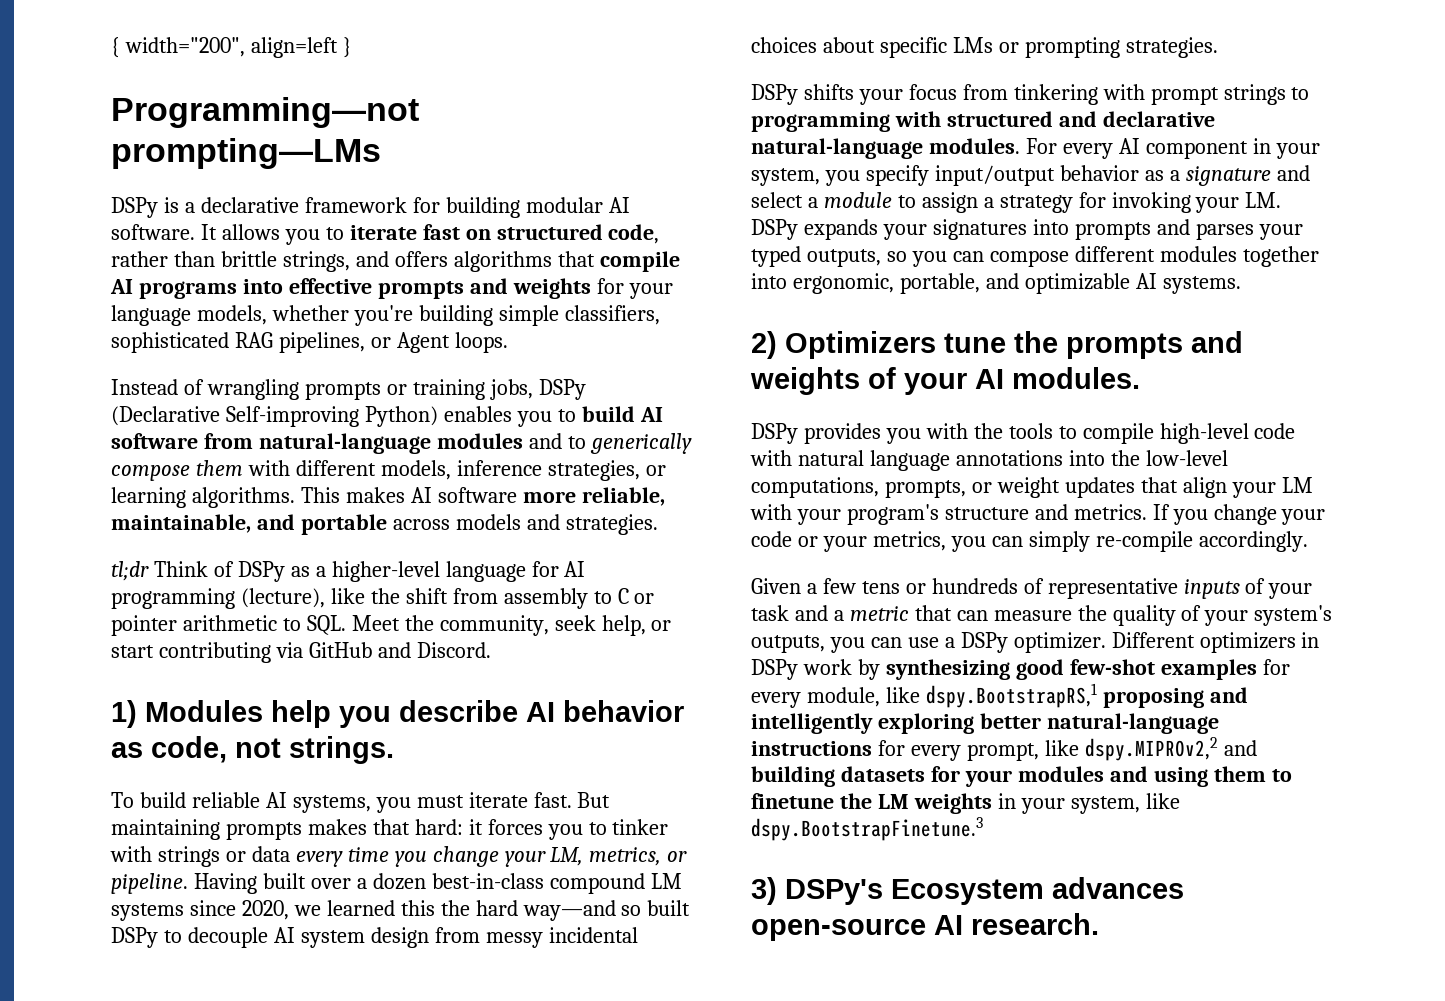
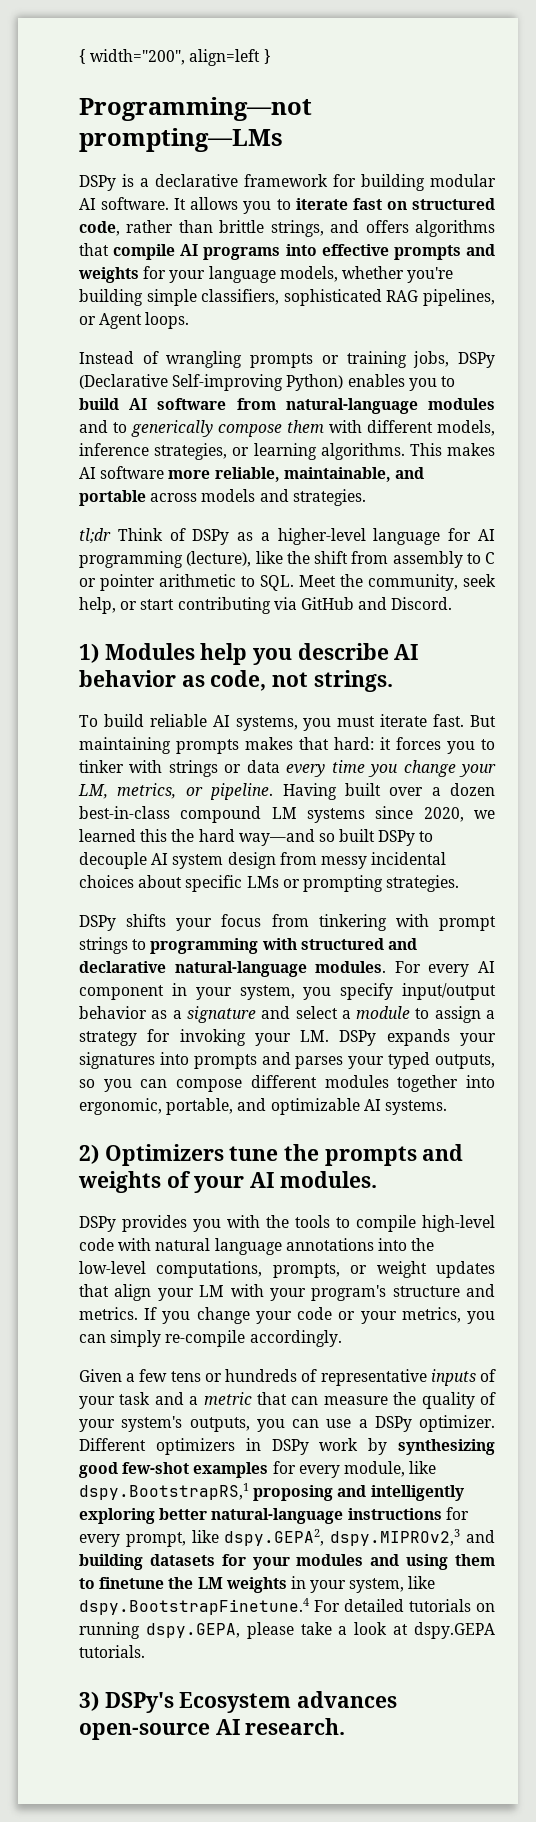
[1084,737,1218,761] dspy.MIPROv2,2 -> [224,1529,461,1546] dspy.GEPA2, dspy.MIPROv2,3
[751,817,983,841] dspy.BootstrapFinetune.3 -> [79,1598,495,1615] [79,1622,495,1639] [79,1645,145,1658] dspy.BootstrapFinetune.4 For detailed tutorials on running dspy.GEPA, please take a look at dspy.GEPA tutorials.

